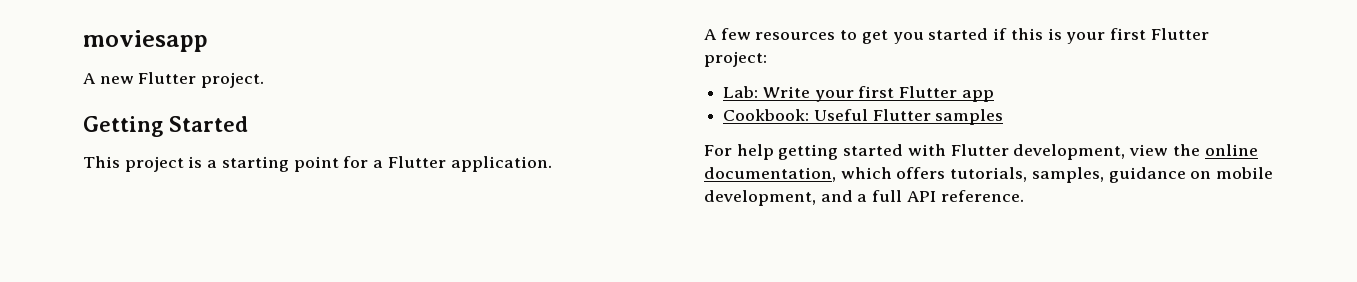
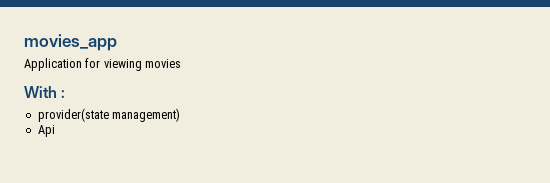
[83,30,208,52] [83,72,265,88] [83,116,248,137] [83,156,552,172] [704,28,1209,44] [704,51,767,67] [723,86,994,102] [723,109,1004,125] [704,144,1258,160] [704,167,1274,183] [704,190,1024,206] moviesapp // A new Flutter project. // Getting Started // This project is a starting point for a Flutter application. // A few resources to get you started if this is your first Flutter project: // Lab: Write your first Flutter app // Cookbook: Useful Flutter samples // For help getting started with Flutter development, view the online documentation, which offers tutorials, samples, guidance on mobile development, and a full API reference. -> [24,34,117,51] [24,58,182,71] [24,86,66,98] [37,108,181,122] [37,125,55,137] movies_app // Application for viewing movies // With : // provider(state management) // Api

